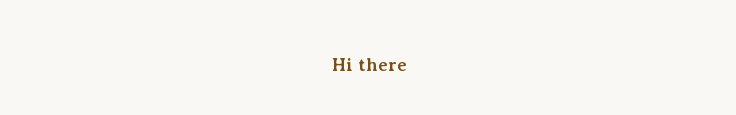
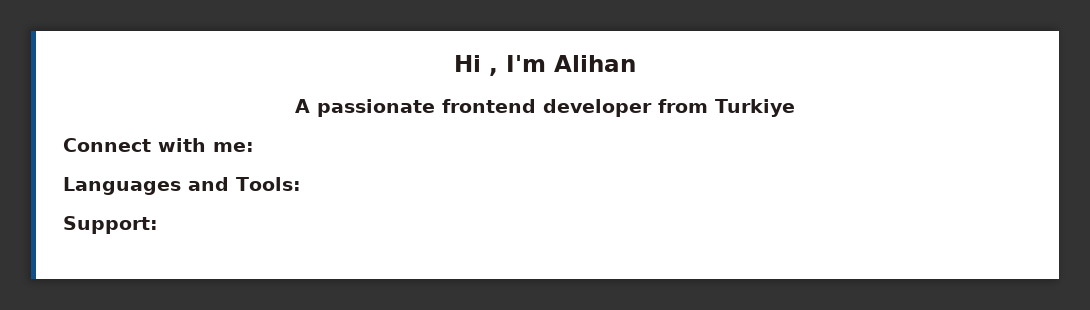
[357,58,407,71] there -> [489,55,636,76] [294,99,796,117] [63,138,254,152] [63,177,301,195] [63,216,158,234] , I'm Alihan // A passionate frontend developer from Turkiye // Connect with me: // Languages and Tools: // Support:

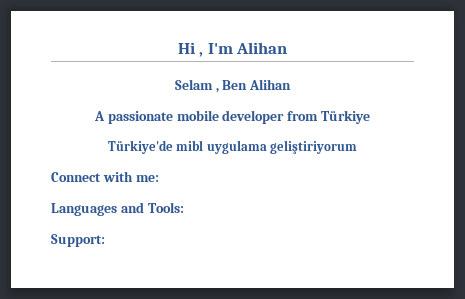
(636, 63) none -> [174,79,292,93] // Selam , Ben Alihan
[441,99,536,113] frontend -> [176,110,219,121] mobile
[714,99,796,117] Turkiye -> [320,110,370,124] [107,140,358,154] Türkiye // Türkiye'de mibl uygulama geliştiriyorum

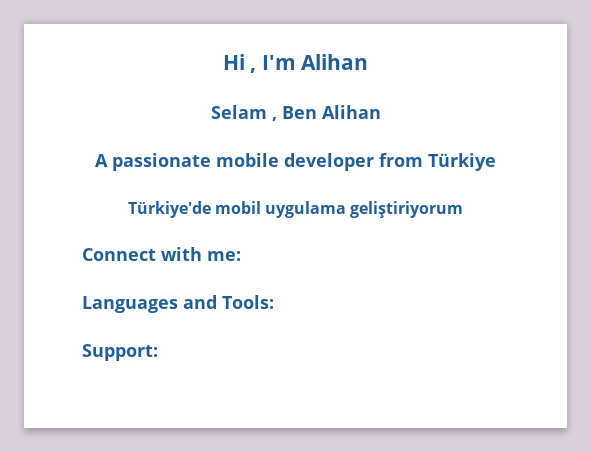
[176,140,204,151] mibl -> [214,201,261,214] mobil

